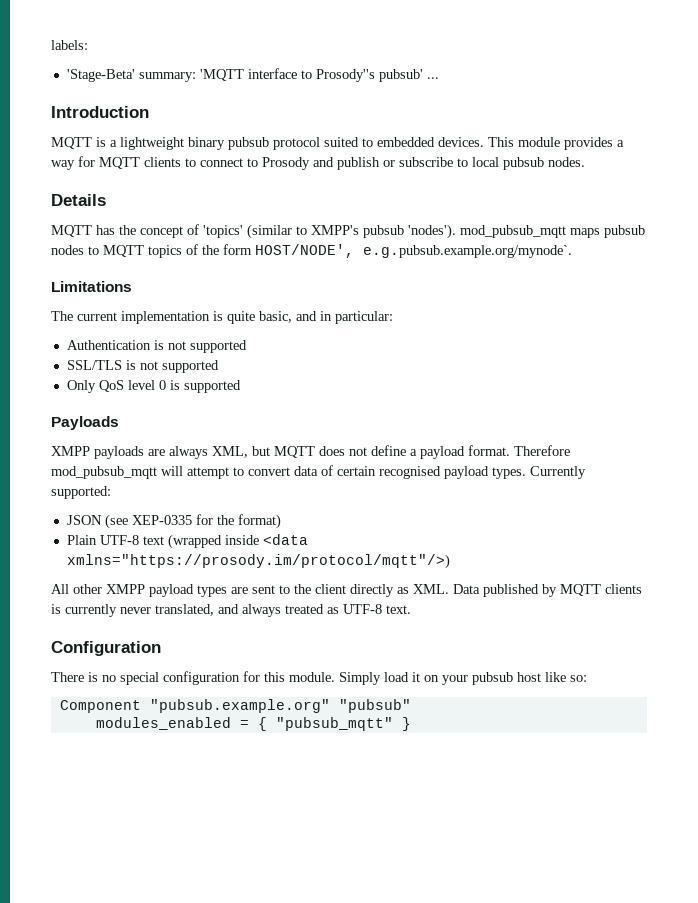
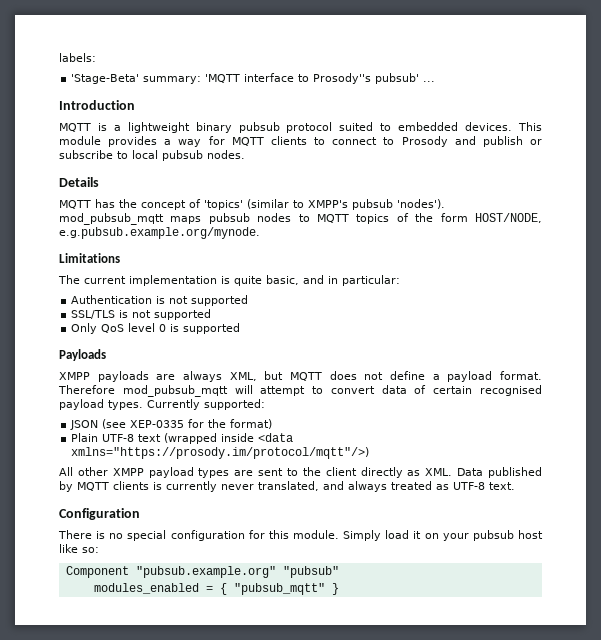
[255,244,572,258] HOST/NODE', e.g.pubsub.example.org/mynode`. -> [474,213,542,223] [59,227,260,239] HOST/NODE, e.g.pubsub.example.org/mynode.

